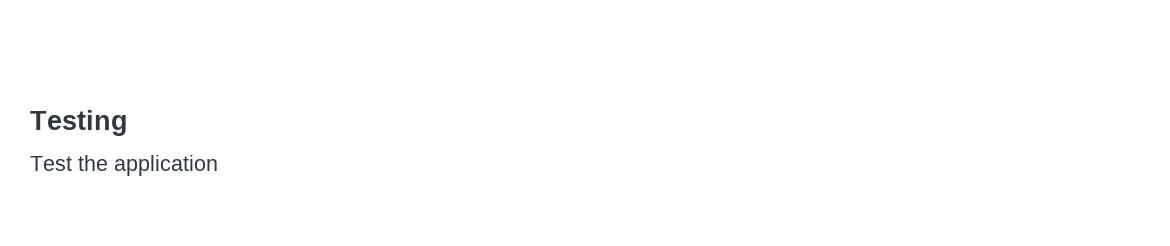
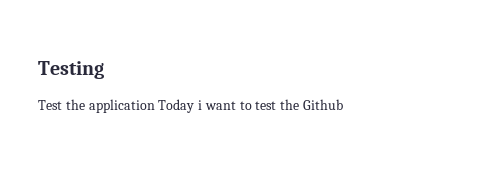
(218, 165) none -> [158,99,344,113] Today i want to test the Github

